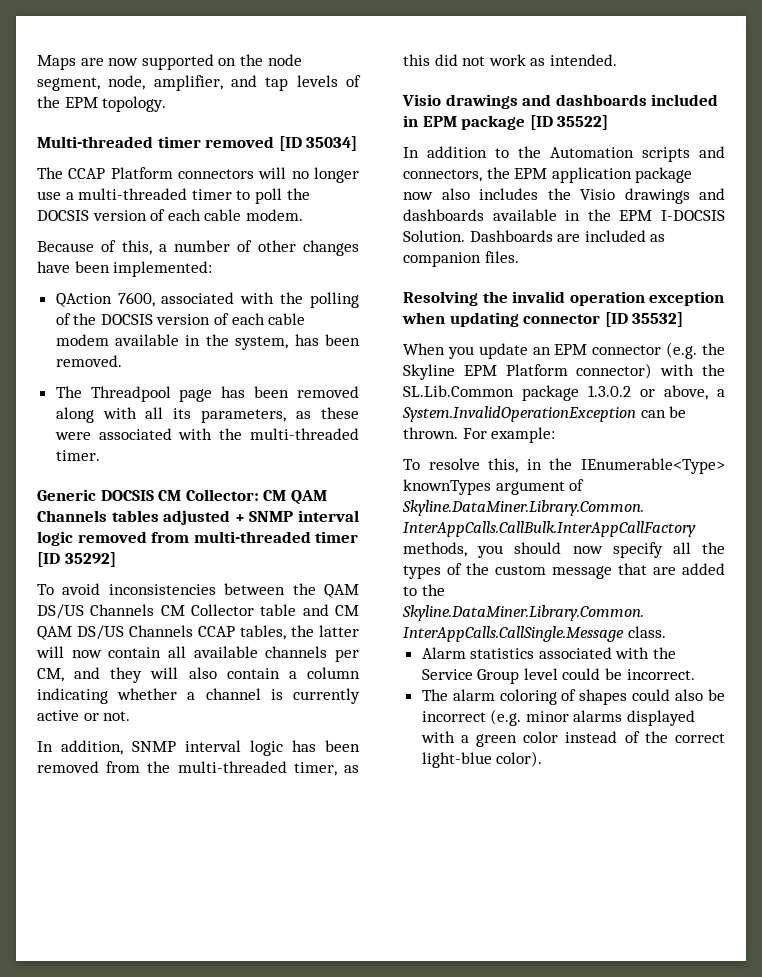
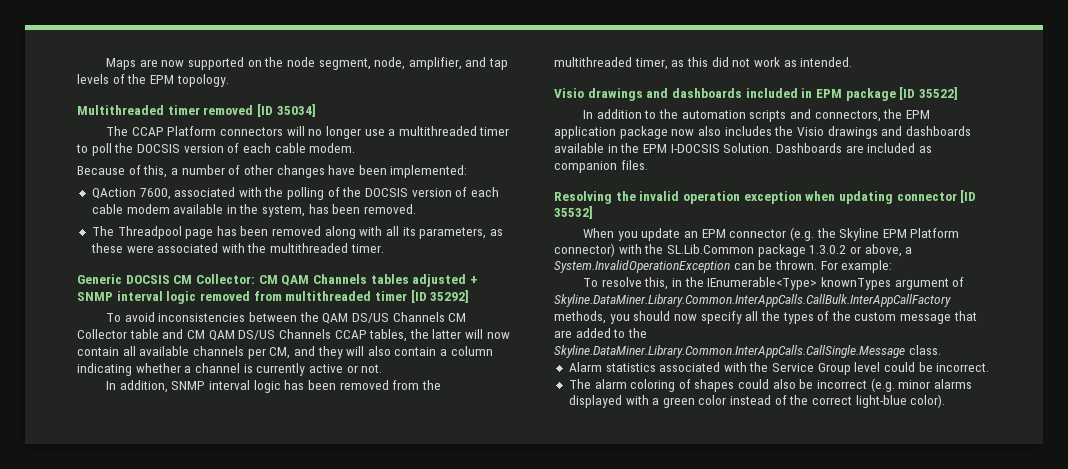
[37,136,153,148] Multi-threaded -> [77,105,164,115] Multithreaded
[78,188,188,200] multi-threaded -> [398,126,477,136] multithreaded
[249,428,359,440] multi-threaded -> [270,243,349,253] multithreaded
[193,531,311,543] multi-threaded -> [285,291,372,301] multithreaded
[177,761,287,773] multi-threaded -> [554,57,632,67] multithreaded
[550,147,634,158] Automation -> [681,110,746,119] automation

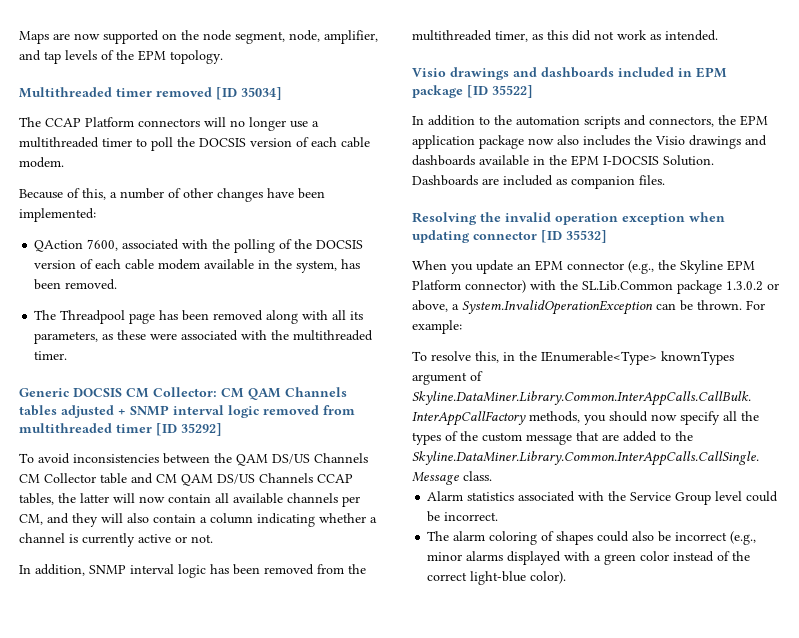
[789,227,814,241] (e.g. -> [628,260,654,274] (e.g.,
[870,378,895,392] (e.g. -> [730,531,757,545] (e.g.,

